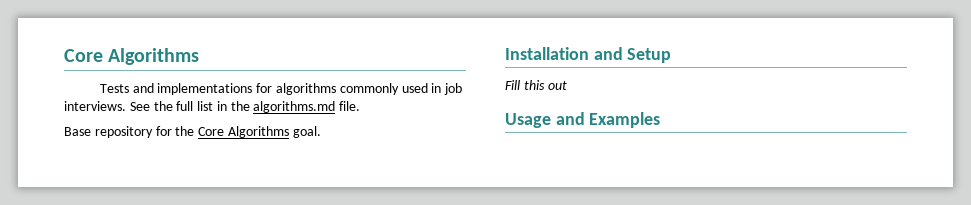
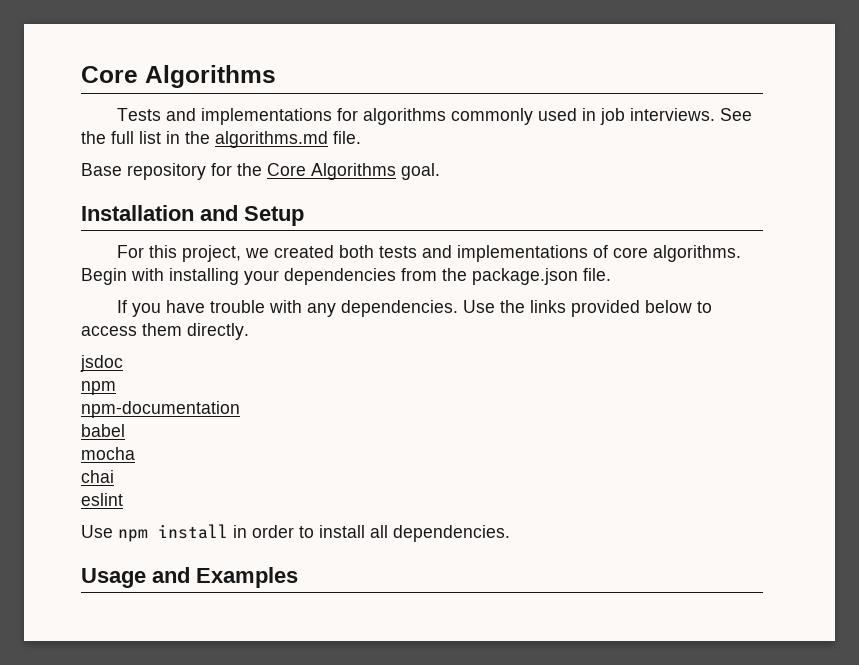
[505,80,567,90] Fill this out -> [116,245,741,262] [81,268,611,285] [116,300,712,317] [81,323,249,340] [80,355,123,372] [81,381,116,395] [81,401,240,418] [81,424,125,437] [81,447,135,460] [81,470,114,483] [81,493,123,506] [81,524,510,542] For this project, we created both tests and implementations of core algorithms. Begin with installing your dependencies from the package.json file. // If you have trouble with any dependencies. Use the links provided below to access them directly. // jsdoc // npm // npm-documentation // babel // mocha // chai // eslint // Use npm install in order to install all dependencies.

